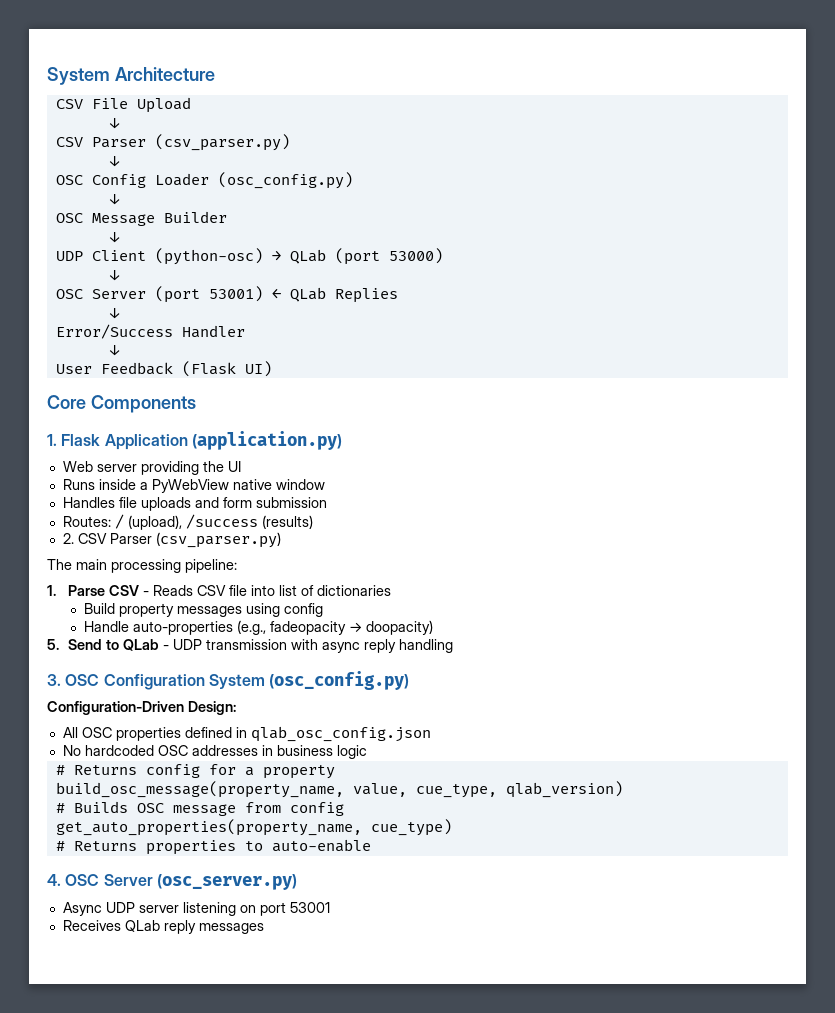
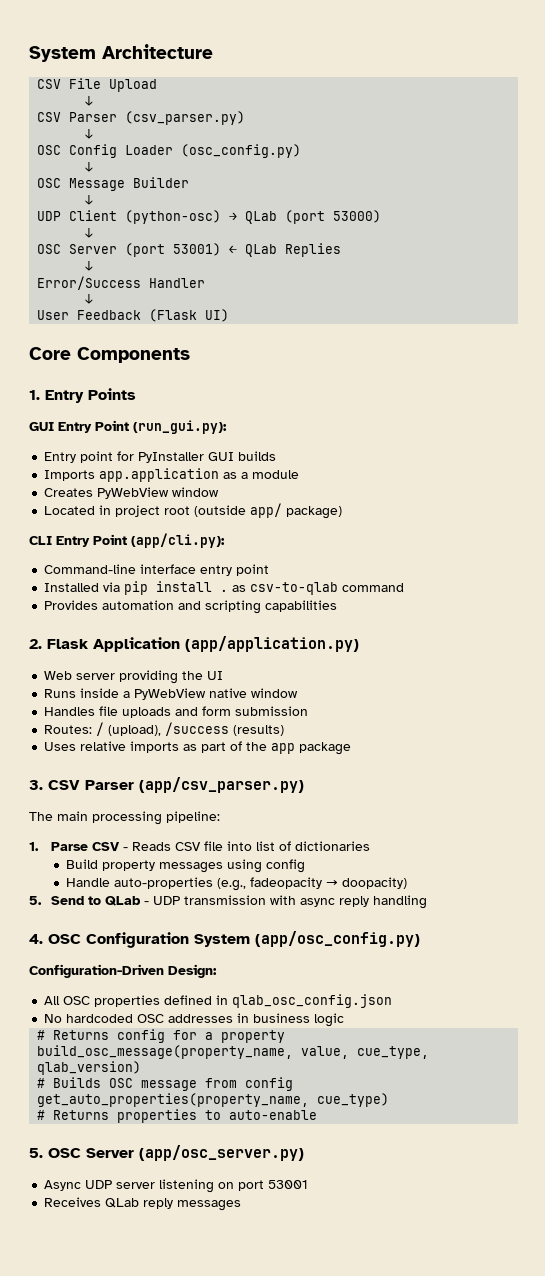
(57, 440) none -> [45,388,136,403] [29,420,227,434] [44,451,277,463] [44,468,300,482] [44,487,220,499] [44,503,343,519] [29,533,225,548] [44,564,270,576] [44,581,405,595] [44,600,338,614] [29,639,42,649] Entry Points // GUI Entry Point (run_gui.py): // Entry point for PyInstaller GUI builds // Imports app.application as a module // Creates PyWebView window // Located in project root (outside app/ package) // CLI Entry Point (app/cli.py): // Command-line interface entry point // Installed via pip install . as csv-to-qlab command // Provides automation and scripting capabilities // 2.
[191,431,342,450] (application.py) -> [185,636,359,652] (app/application.py)
[62,532,281,548] 2. CSV Parser (csv_parser.py) -> [44,741,352,755] [29,777,304,793] Uses relative imports as part of the app package // 3. CSV Parser (app/csv_parser.py)
[47,674,61,686] 3. -> [29,934,43,944] 4.
[269,671,410,690] (osc_config.py) -> [255,931,420,947] (app/osc_config.py)
[47,874,297,890] 4. OSC Server (osc_server.py) -> [29,1145,304,1161] 5. OSC Server (app/osc_server.py)

